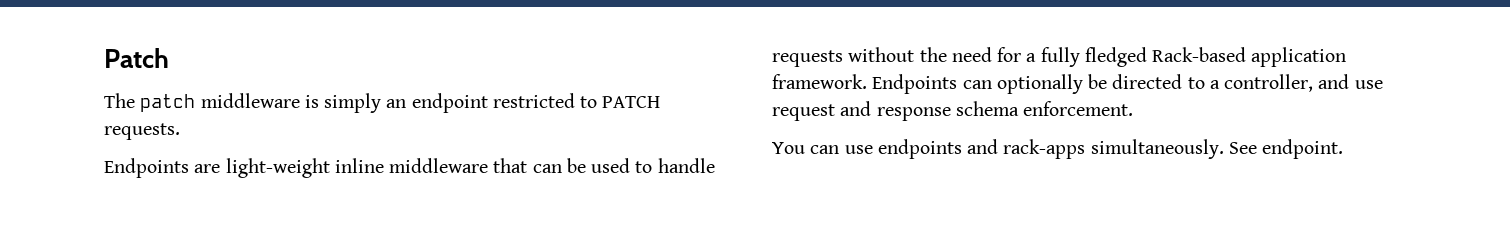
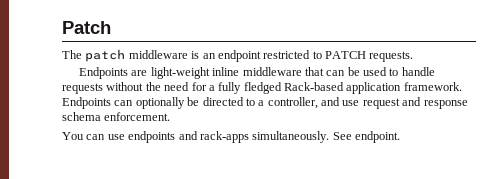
[324,93,382,113] simply -> (200, 55) none

